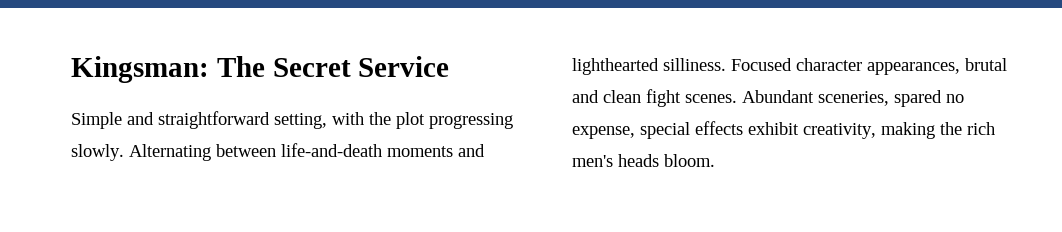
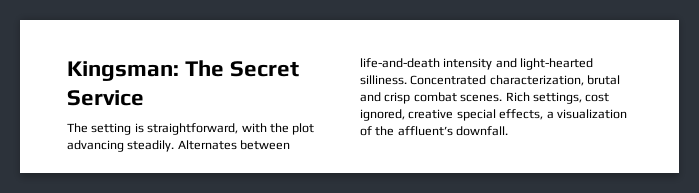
[71,111,513,129] [71,143,485,161] [572,58,1007,75] [572,89,964,107] [572,121,995,139] [572,154,715,167] Simple and straightforward setting, with the plot progressing slowly. Alternating between life-and-death moments and lighthearted silliness. Focused character appearances, brutal and clean fight scenes. Abundant sceneries, spared no expense, special effects exhibit creativity, making the rich men's heads bloom. -> [67,123,315,135] [67,140,291,152] [360,58,594,70] [360,75,621,86] [360,92,610,104] [360,109,627,121] [360,126,509,136] The setting is straightforward, with the plot advancing steadily. Alternates between life-and-death intensity and light-hearted silliness. Concentrated characterization, brutal and crisp combat scenes. Rich settings, cost ignored, creative special effects, a visualization of the affluent’s downfall.

